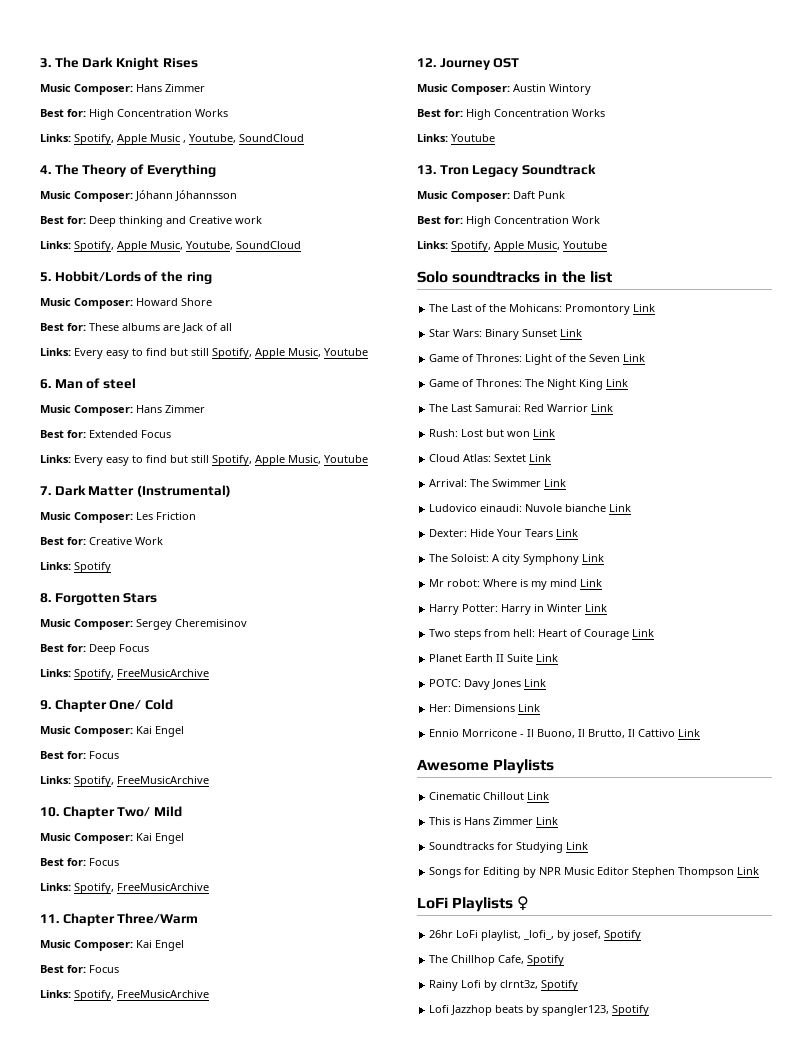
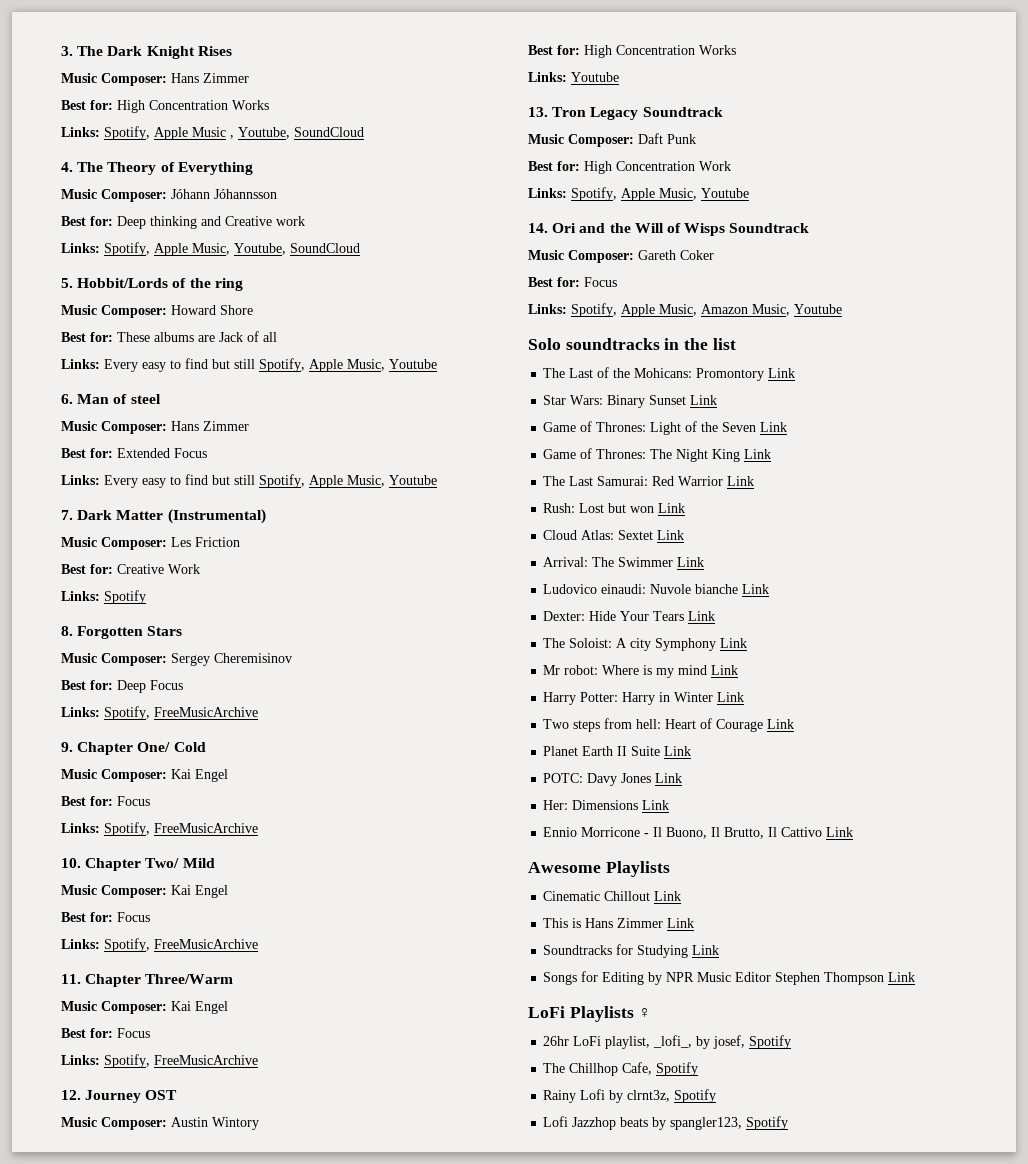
(607, 245) none -> [528,223,810,236] [528,250,714,263] [528,277,617,287] [528,303,842,317] // 14. Ori and the Will of Wisps Soundtrack // Music Composer: Gareth Coker // Best for: Focus // Links: Spotify, Apple Music, Amazon Music, Youtube

